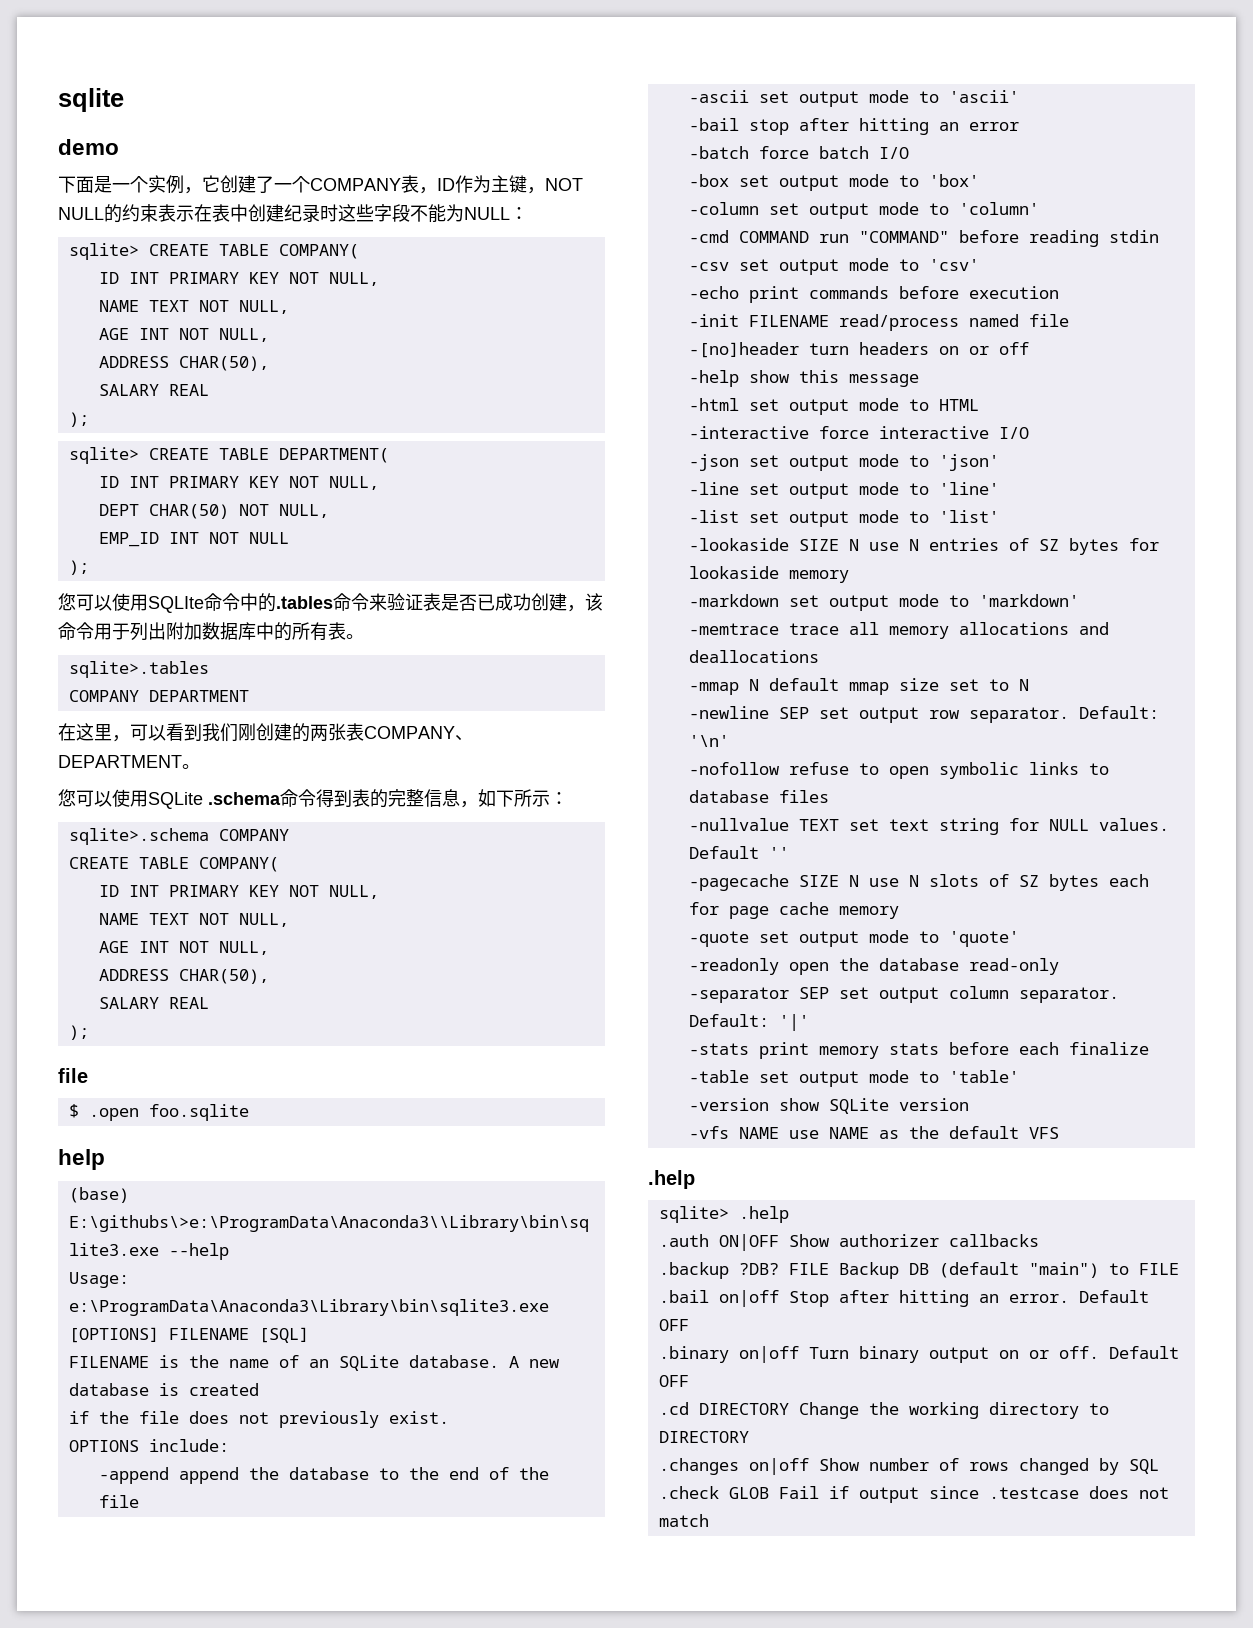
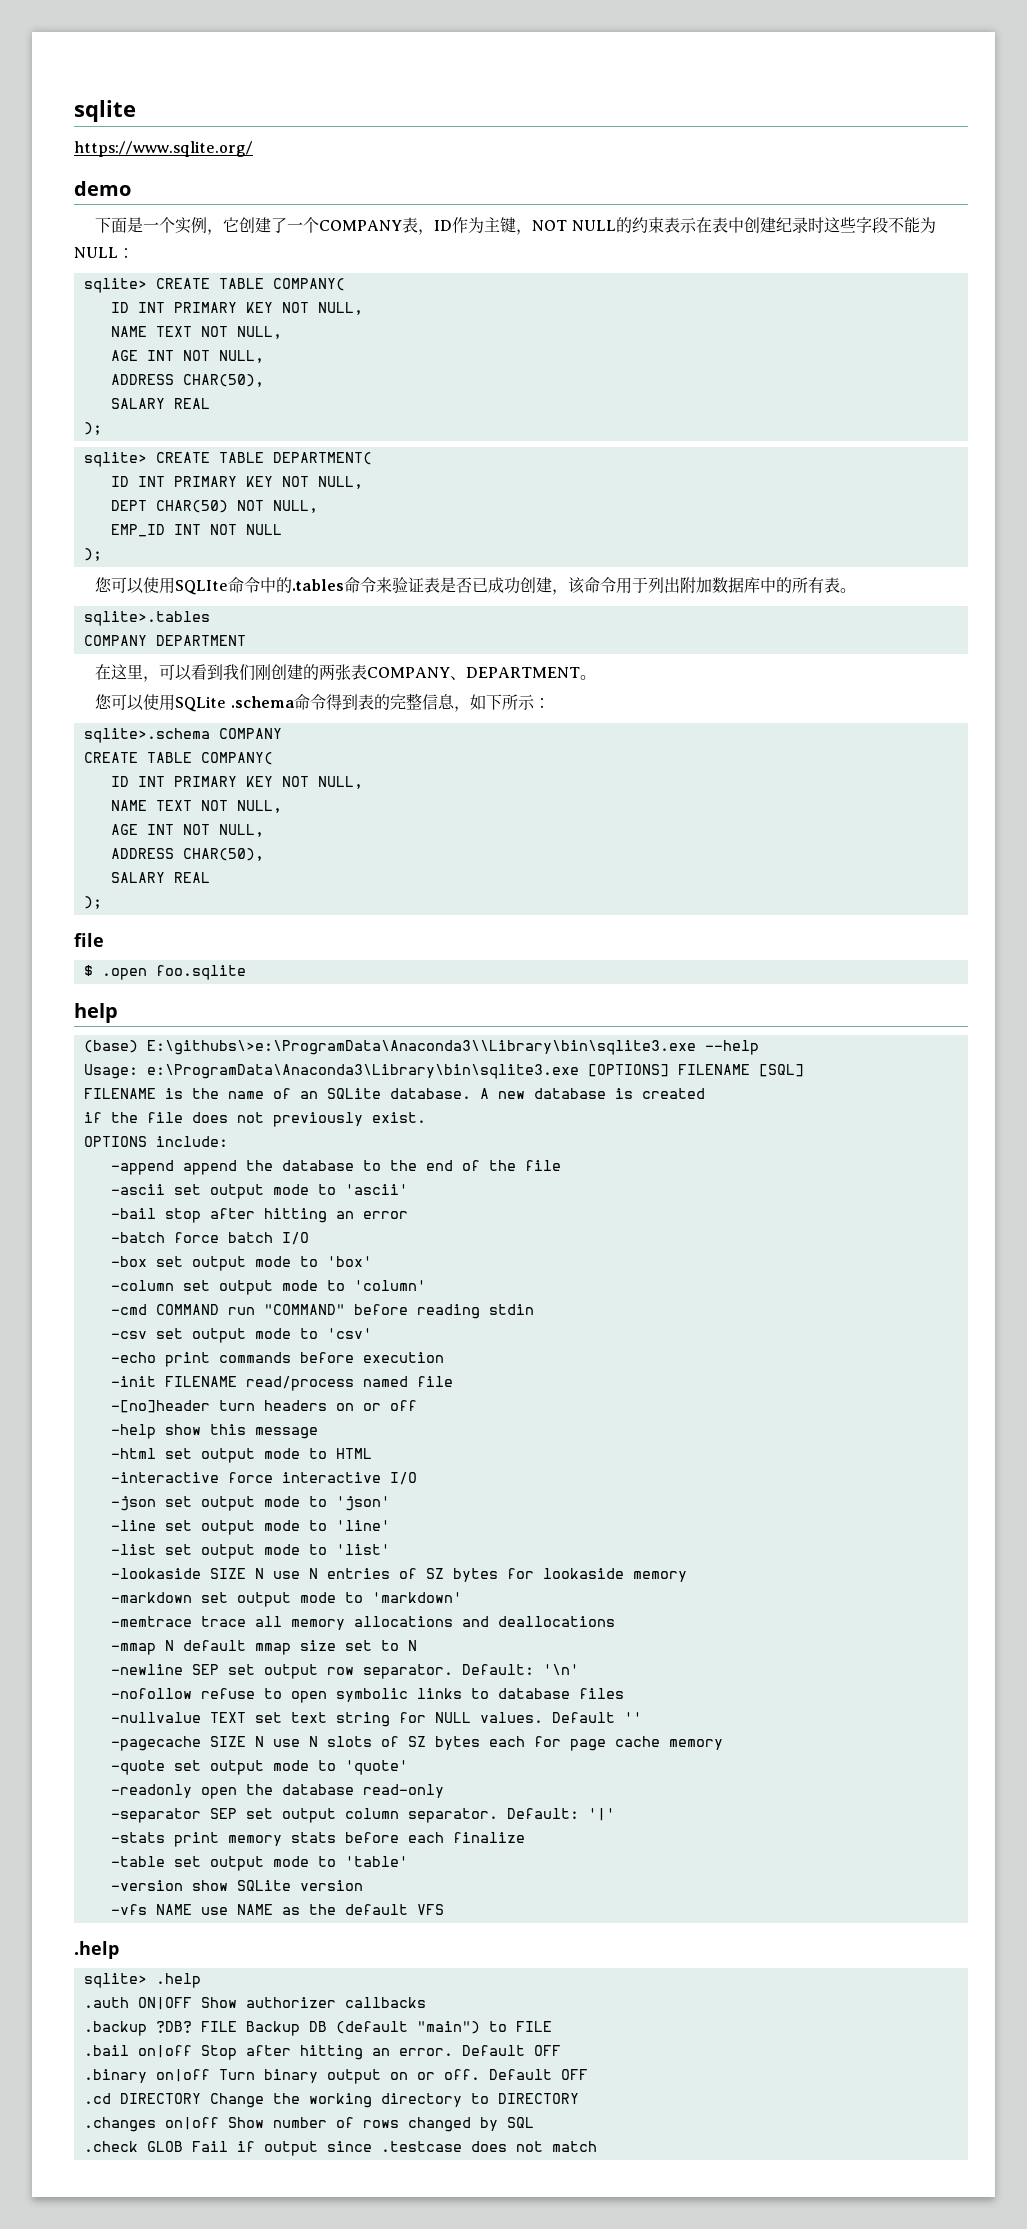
(124, 100) none -> [74,141,253,157] // https://www.sqlite.org/

